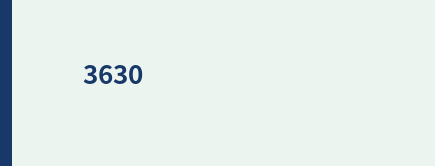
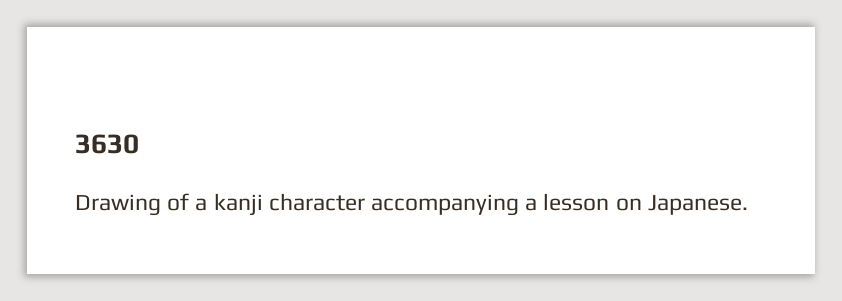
(143, 74) none -> [75,193,748,216] // Drawing of a kanji character accompanying a lesson on Japanese.

